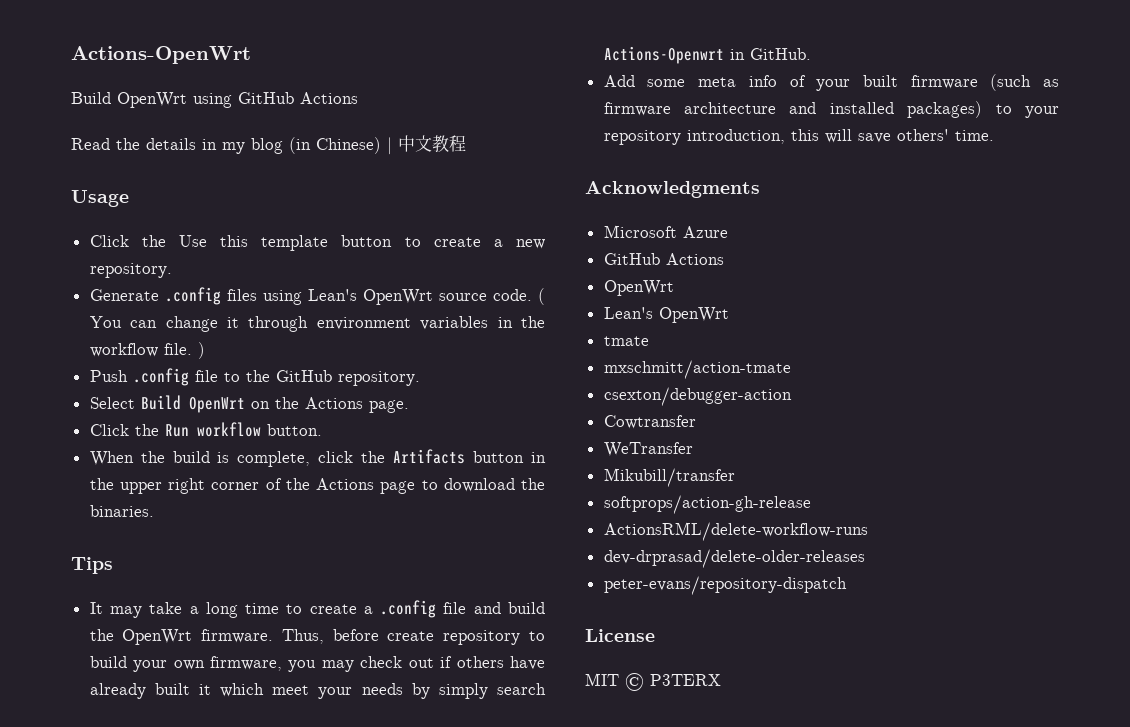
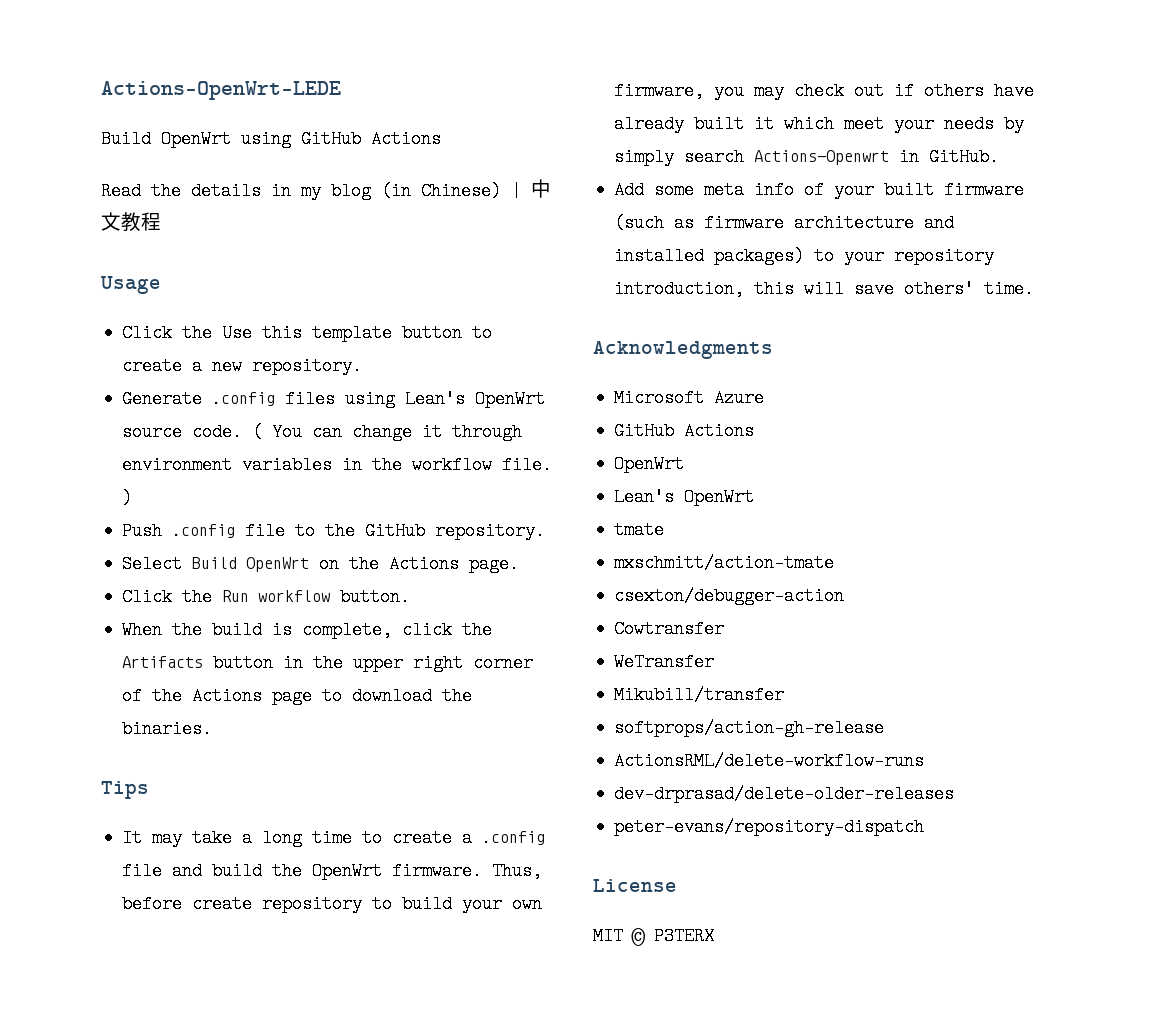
[71,46,251,64] Actions-OpenWrt -> [101,81,341,100] Actions-OpenWrt-LEDE

